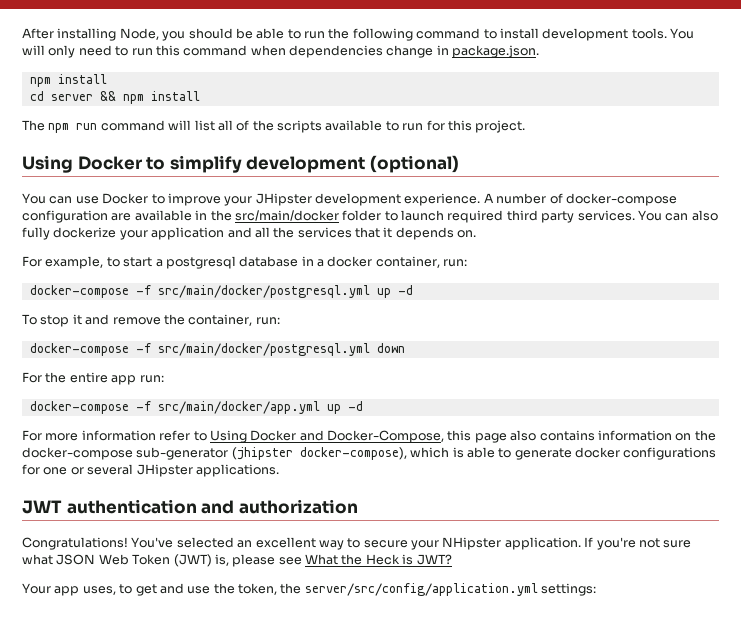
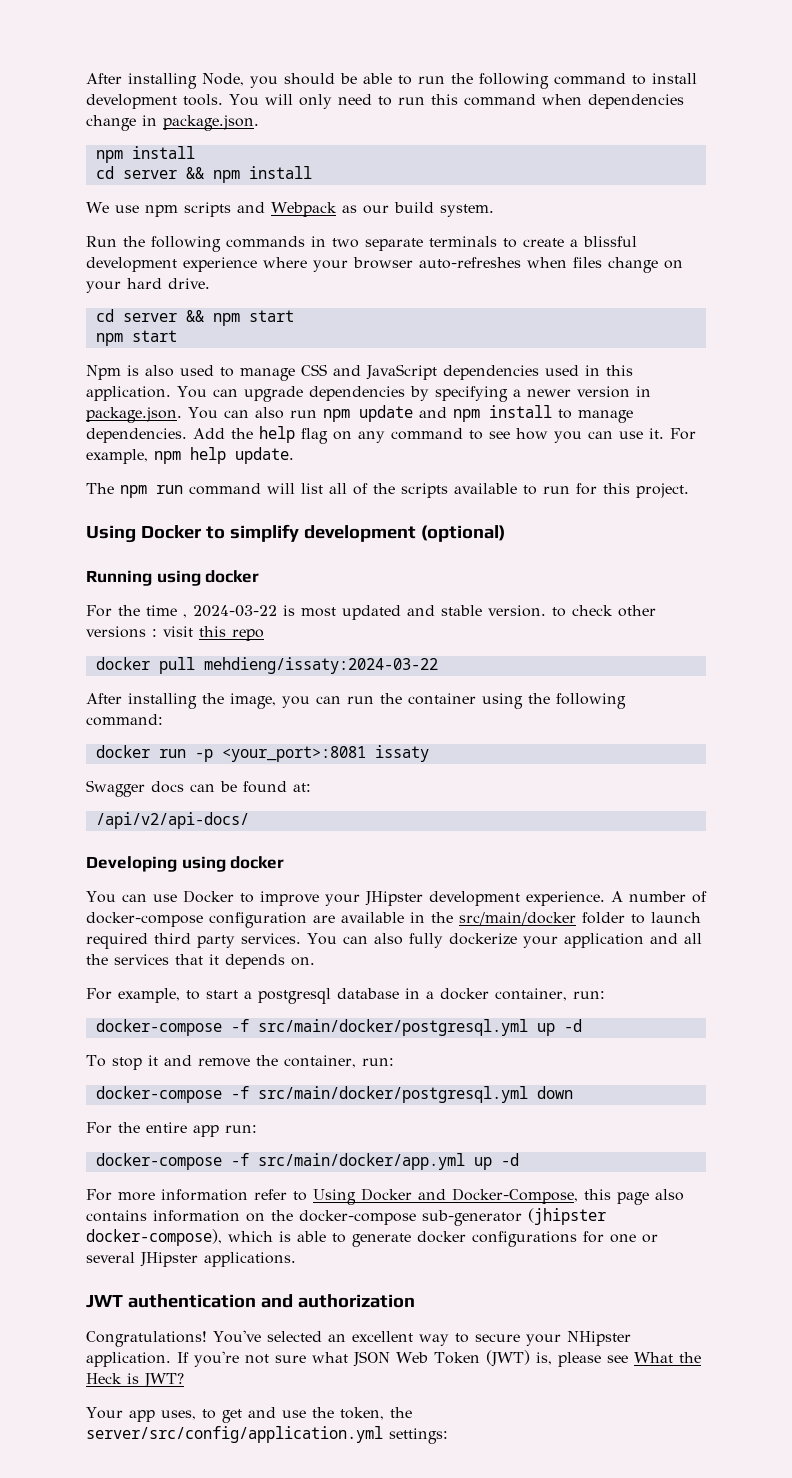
(200, 96) none -> [86,202,494,217] [86,236,637,252] [86,257,683,273] [86,278,210,293] [95,309,294,326] [95,330,177,346] [86,364,633,381] [86,386,651,402] [86,405,633,423] [86,426,696,444] [86,447,294,464] // We use npm scripts and Webpack as our build system. // Run the following commands in two separate terminals to create a blissful development experience where your browser auto-refreshes when files change on your hard drive. // cd server && npm start // npm start // Npm is also used to manage CSS and JavaScript dependencies used in this application. You can upgrade dependencies by specifying a newer version in package.json. You can also run npm update and npm install to manage dependencies. Add the help flag on any command to see how you can use it. For example, npm help update.
(459, 164) none -> [86,570,260,586] [86,605,656,620] [86,626,264,641] [95,657,438,674] [86,693,626,709] [86,714,163,726] [95,745,429,762] [86,780,311,797] [95,812,249,829] [86,856,285,872] // Running using docker // For the time , 2024-03-22 is most updated and stable version. to check other versions : visit this repo // docker pull mehdieng/issaty:2024-03-22 // After installing the image, you can run the container using the following command: // docker run -p <your_port>:8081 issaty // Swagger docs can be found at: // /api/v2/api-docs/ // Developing using docker

